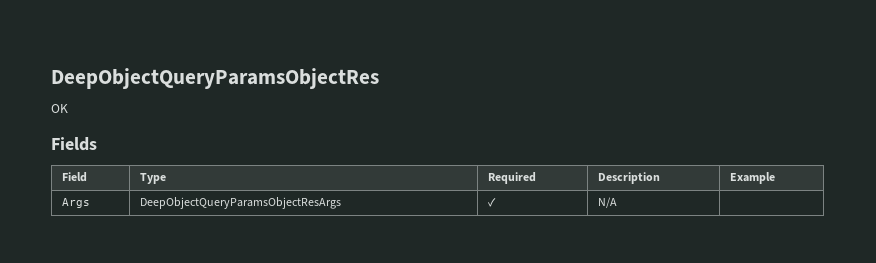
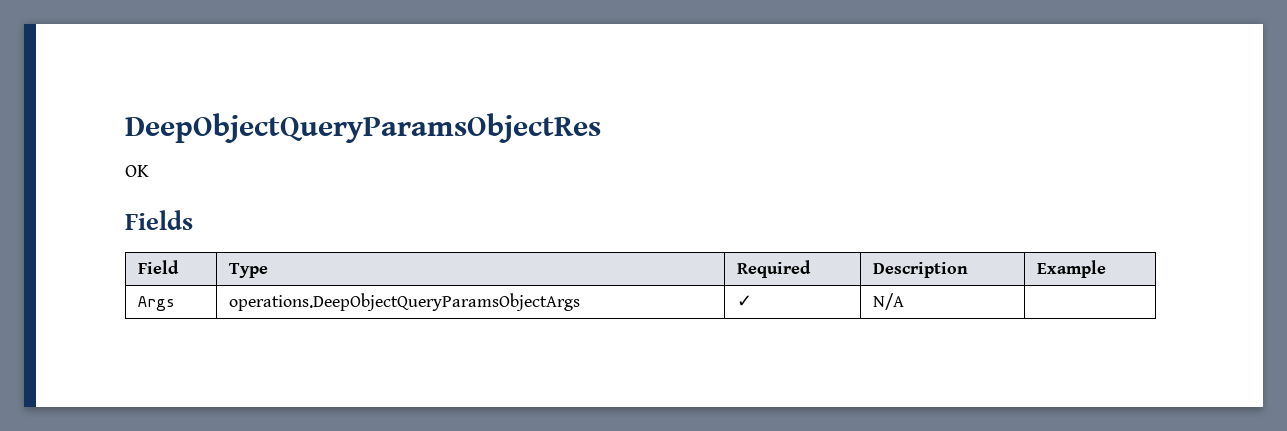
[139,197,341,209] DeepObjectQueryParamsObjectResArgs -> [229,293,581,311] operations.DeepObjectQueryParamsObjectArgs

